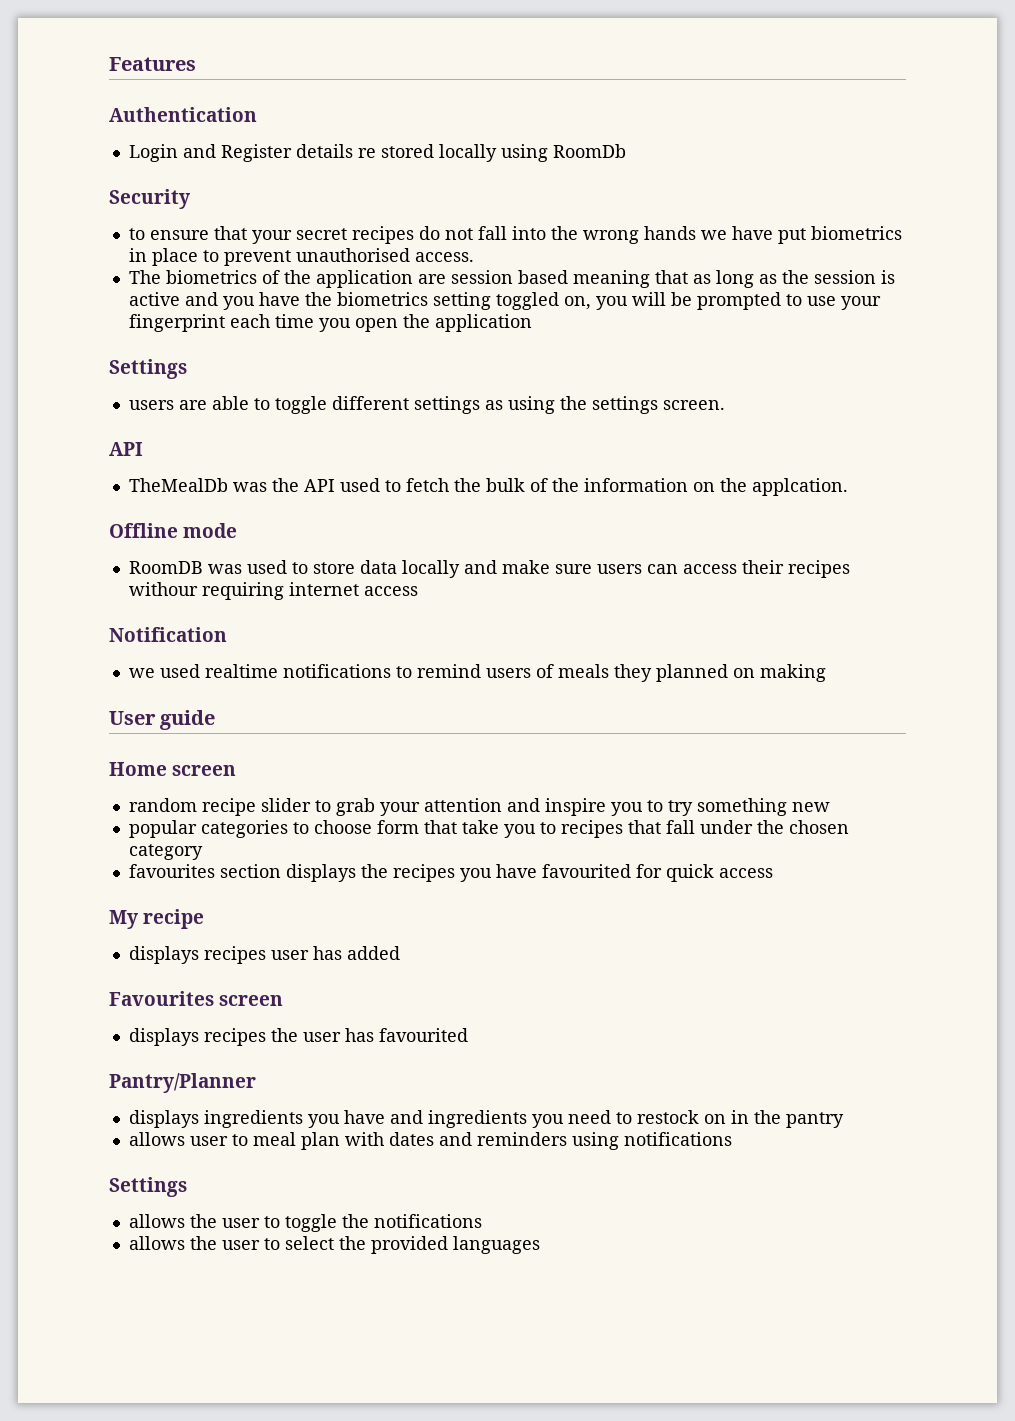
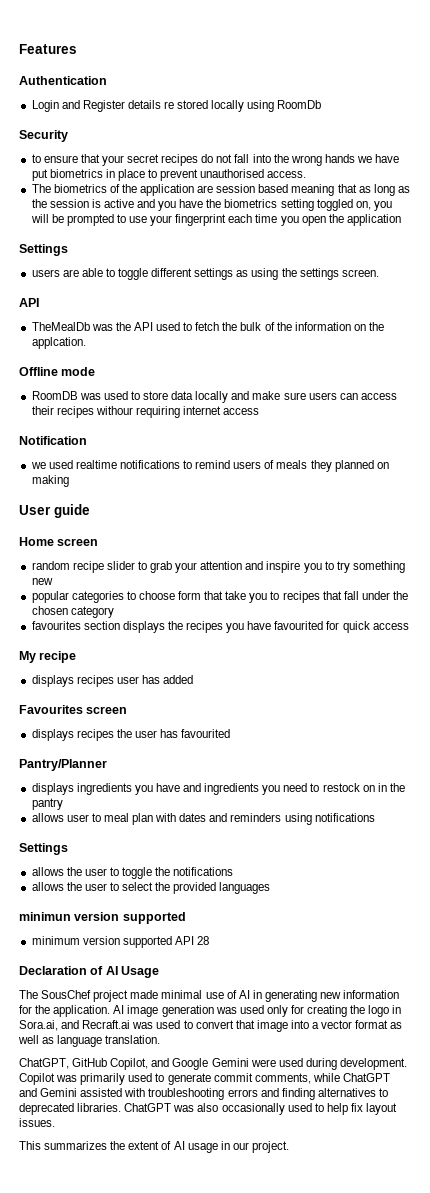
(540, 1245) none -> [19,912,186,924] [31,936,210,948] [19,966,160,978] [19,990,400,1002] [19,1005,402,1017] [19,1020,403,1032] [18,1035,161,1047] [19,1058,407,1070] [19,1073,390,1085] [19,1088,388,1100] [19,1103,398,1115] [19,1118,55,1127] [19,1141,289,1153] // minimun version supported // minimum version supported API 28 // Declaration of AI Usage // The SousChef project made minimal use of AI in generating new information for the application. AI image generation was used only for creating the logo in Sora.ai, and Recraft.ai was used to convert that image into a vector format as well as language translation. // ChatGPT, GitHub Copilot, and Google Gemini were used during development. Copilot was primarily used to generate commit comments, while ChatGPT and Gemini assisted with troubleshooting errors and finding alternatives to deprecated libraries. ChatGPT was also occasionally used to help fix layout issues. // This summarizes the extent of AI usage in our project.

